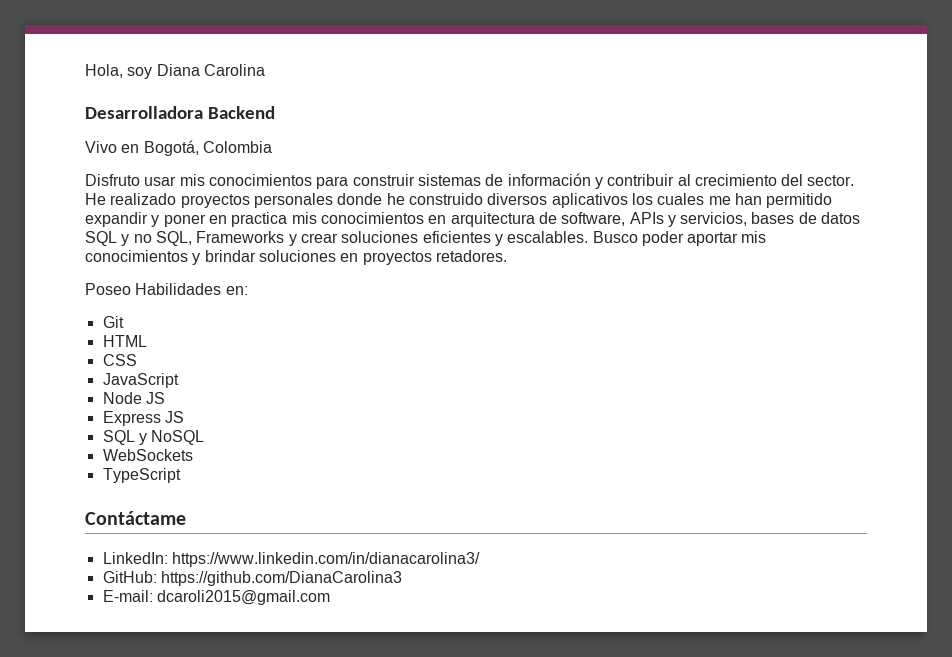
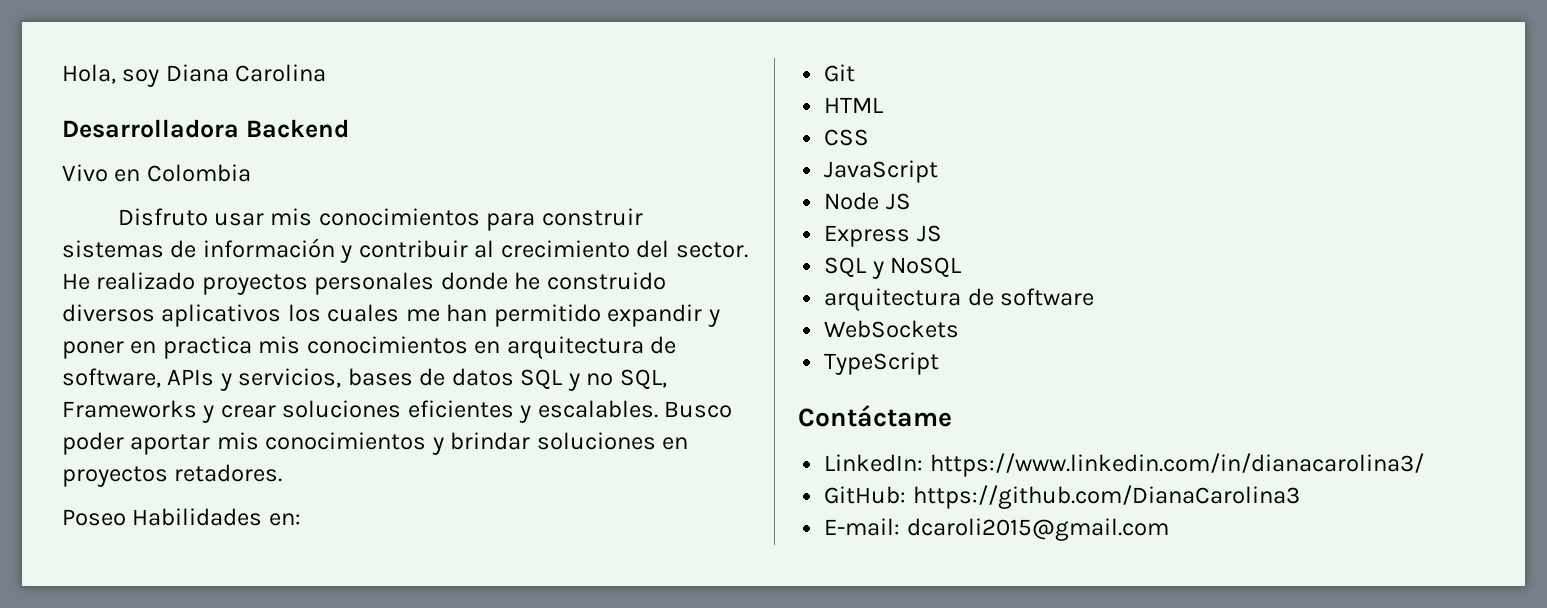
[143,140,199,156] Bogotá, -> (141, 175) none
(205, 437) none -> [824,288,1095,311] // arquitectura de software

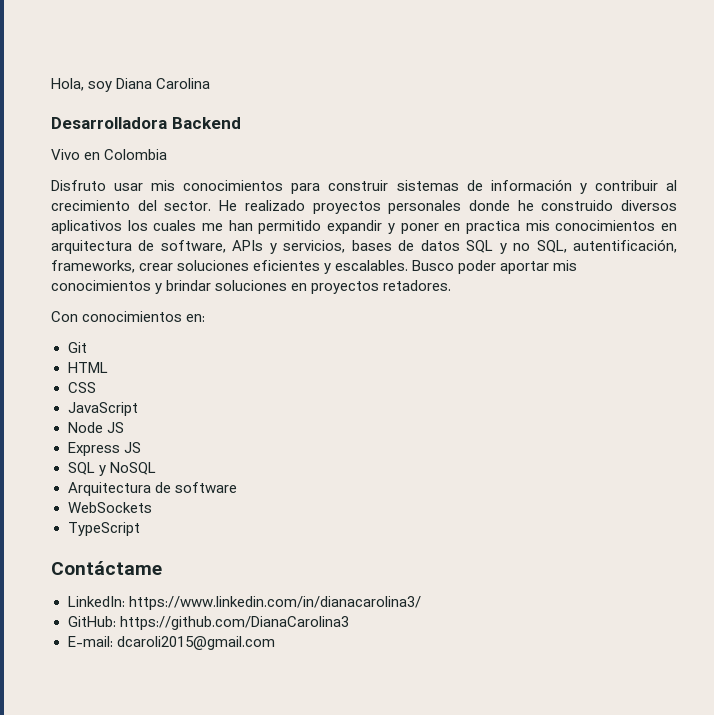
[62,400,215,423] Frameworks y -> [572,239,677,253] [51,260,135,273] autentificación, frameworks,
[62,508,263,526] Poseo Habilidades -> [51,311,183,322] Con conocimientos
[824,288,962,311] arquitectura -> [67,482,151,496] Arquitectura

